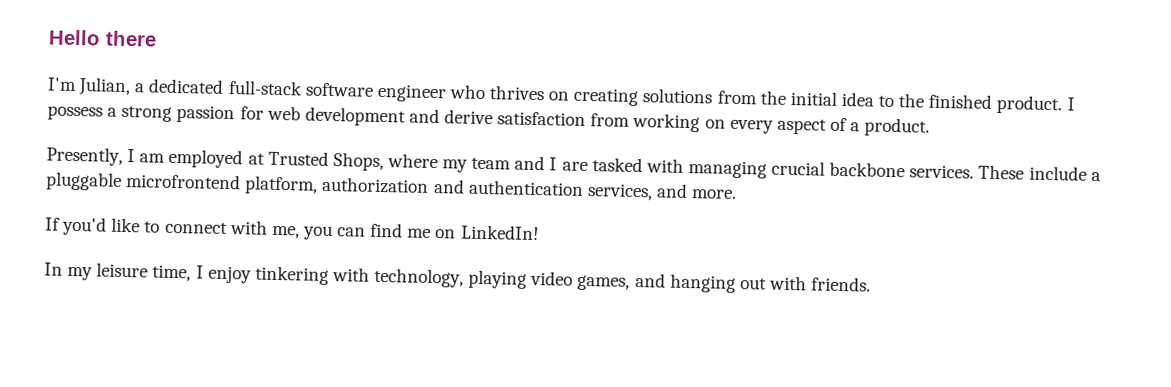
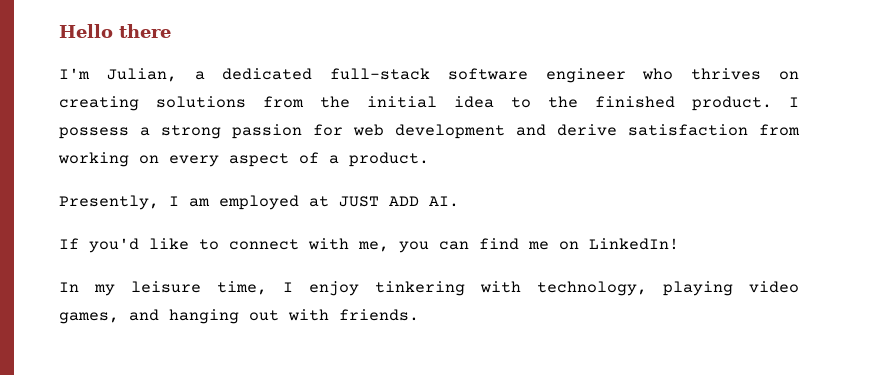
[267,150,1101,182] [45,171,738,201] Trusted Shops, where my team and I are tasked with managing crucial backbone services. These include a pluggable microfrontend platform, authorization and authentication services, and more. -> [339,196,459,207] JUST ADD AI.

